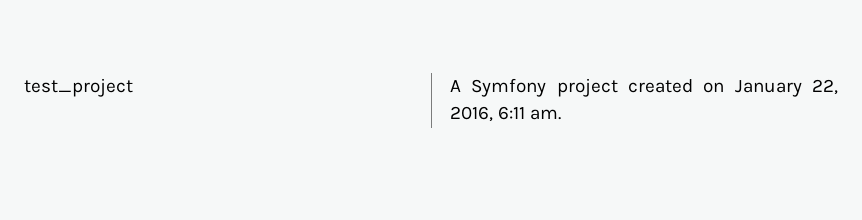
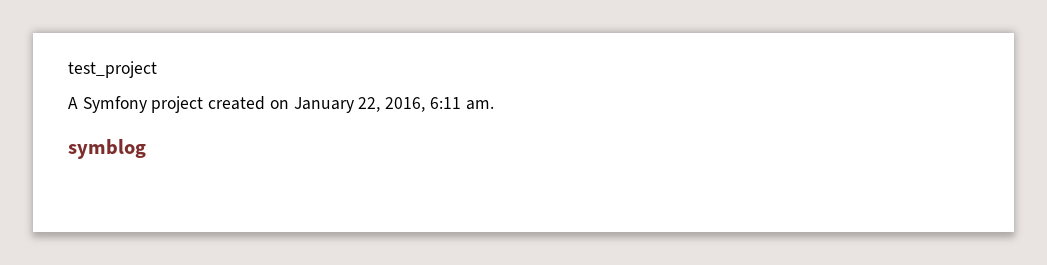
(562, 114) none -> [68,139,146,159] // symblog

